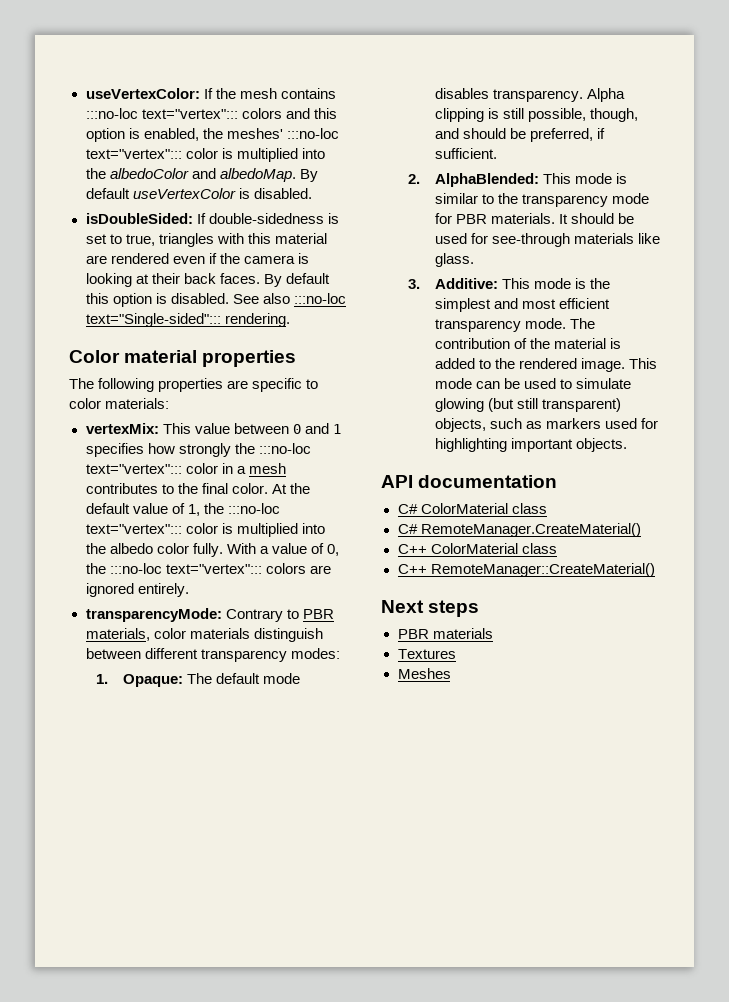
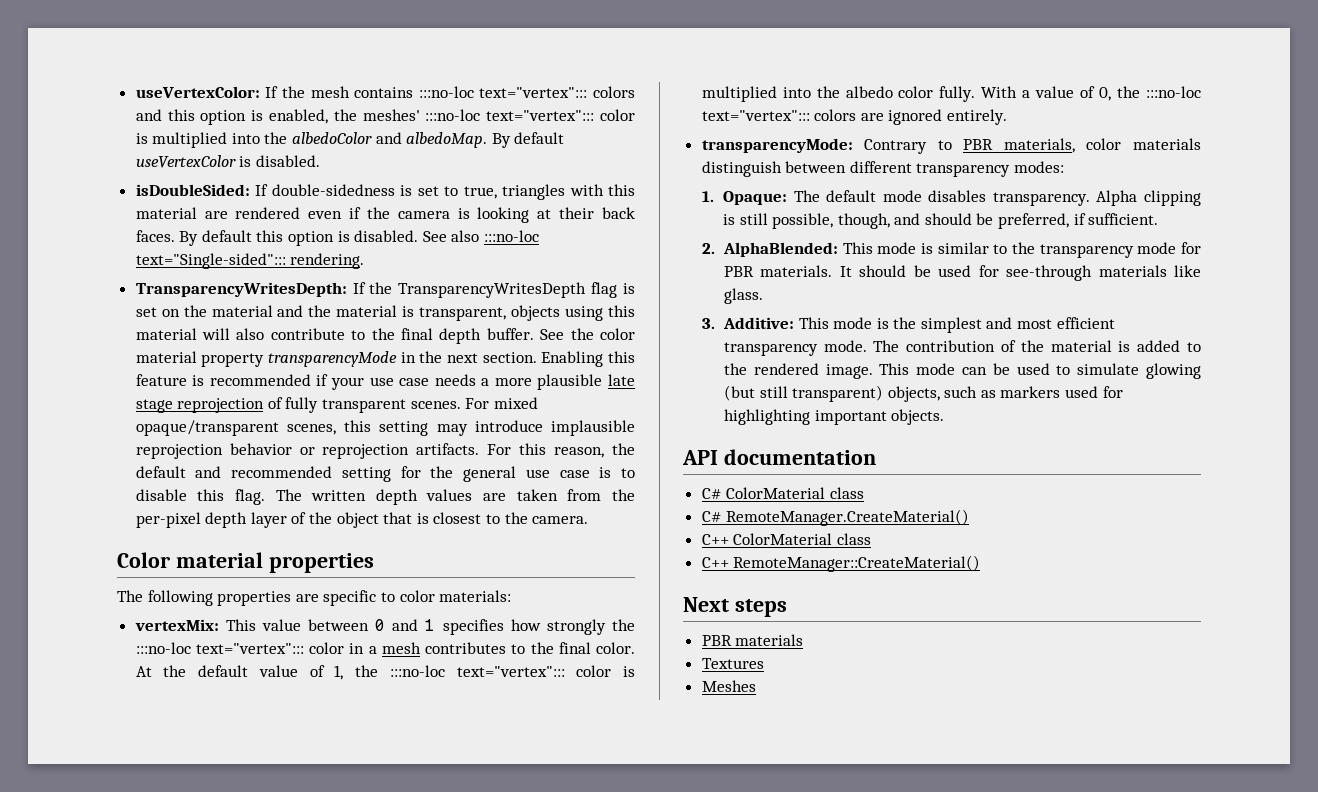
(290, 320) none -> [135,282,635,298] [135,305,635,321] [135,328,635,344] [135,351,636,367] [135,374,635,390] [135,397,538,413] [135,420,635,436] [135,443,636,459] [135,466,636,482] [135,489,635,505] [135,512,589,528] // TransparencyWritesDepth: If the TransparencyWritesDepth flag is set on the material and the material is transparent, objects using this material will also contribute to the final depth buffer. See the color material property transparencyMode in the next section. Enabling this feature is recommended if your use case needs a more plausible late stage reprojection of fully transparent scenes. For mixed opaque/transparent scenes, this setting may introduce implausible reprojection behavior or reprojection artifacts. For this reason, the default and recommended setting for the general use case is to disable this flag. The written depth values are taken from the per-pixel depth layer of the object that is closest to the camera.

